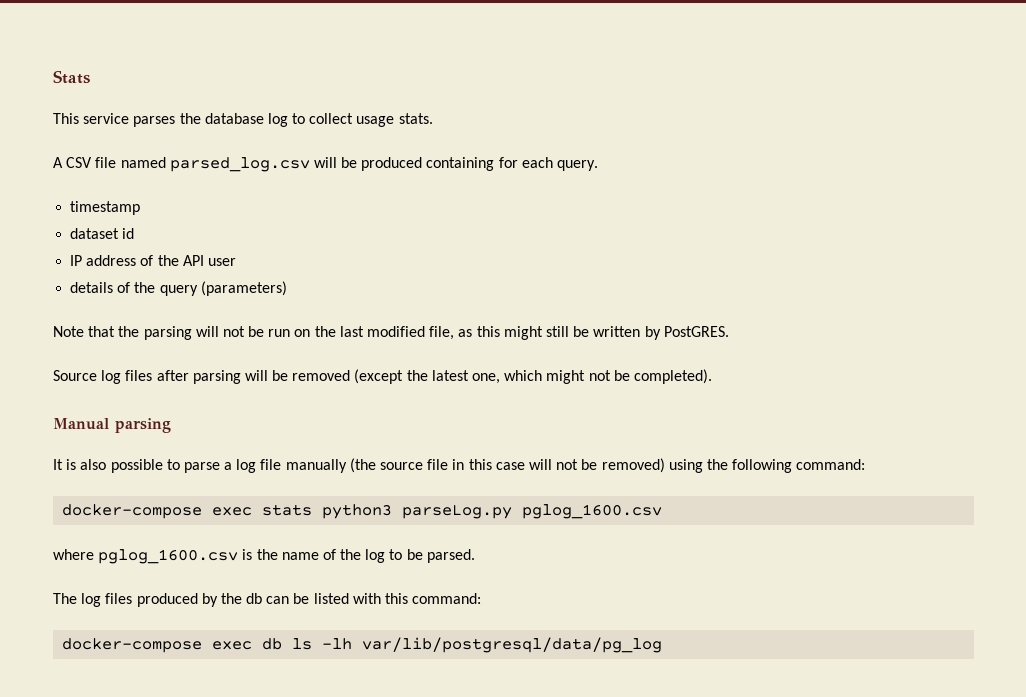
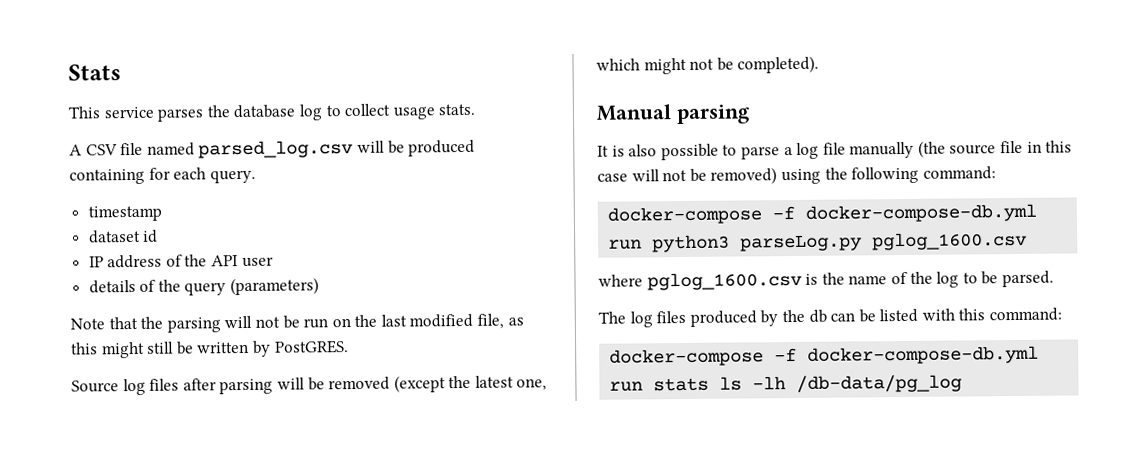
[212,504,313,516] exec stats -> [772,203,1038,223] [608,239,643,250] -f docker-compose-db.yml run
[212,638,283,650] exec db -> [774,345,1040,365] [609,377,710,392] -f docker-compose-db.yml run stats
[362,637,663,653] var/lib/postgresql/data/pg_log -> [796,374,963,393] /db-data/pg_log

